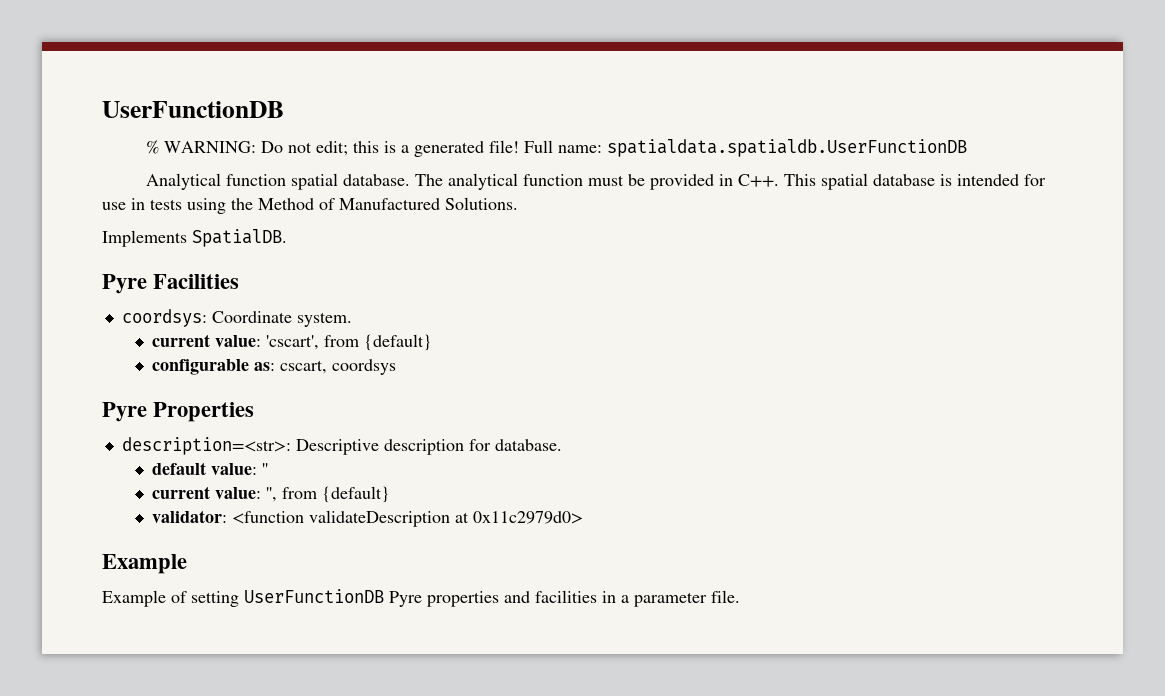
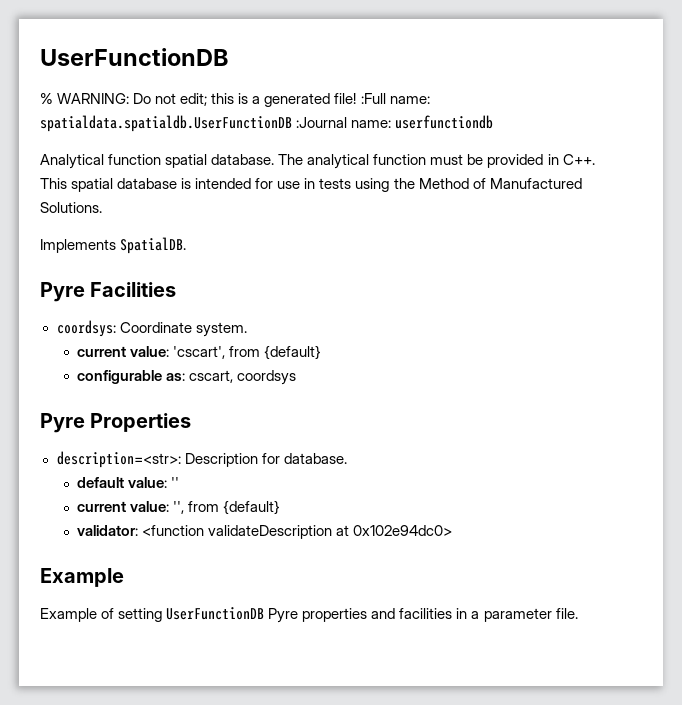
[524,140,554,153] Full -> [360,93,386,104] :Full
(968, 148) none -> [296,115,494,129] :Journal name: userfunctiondb
[295,439,464,455] Descriptive description -> [184,453,258,467] Description
[473,511,584,524] 0x11c2979d0> -> [353,525,453,536] 0x102e94dc0>

